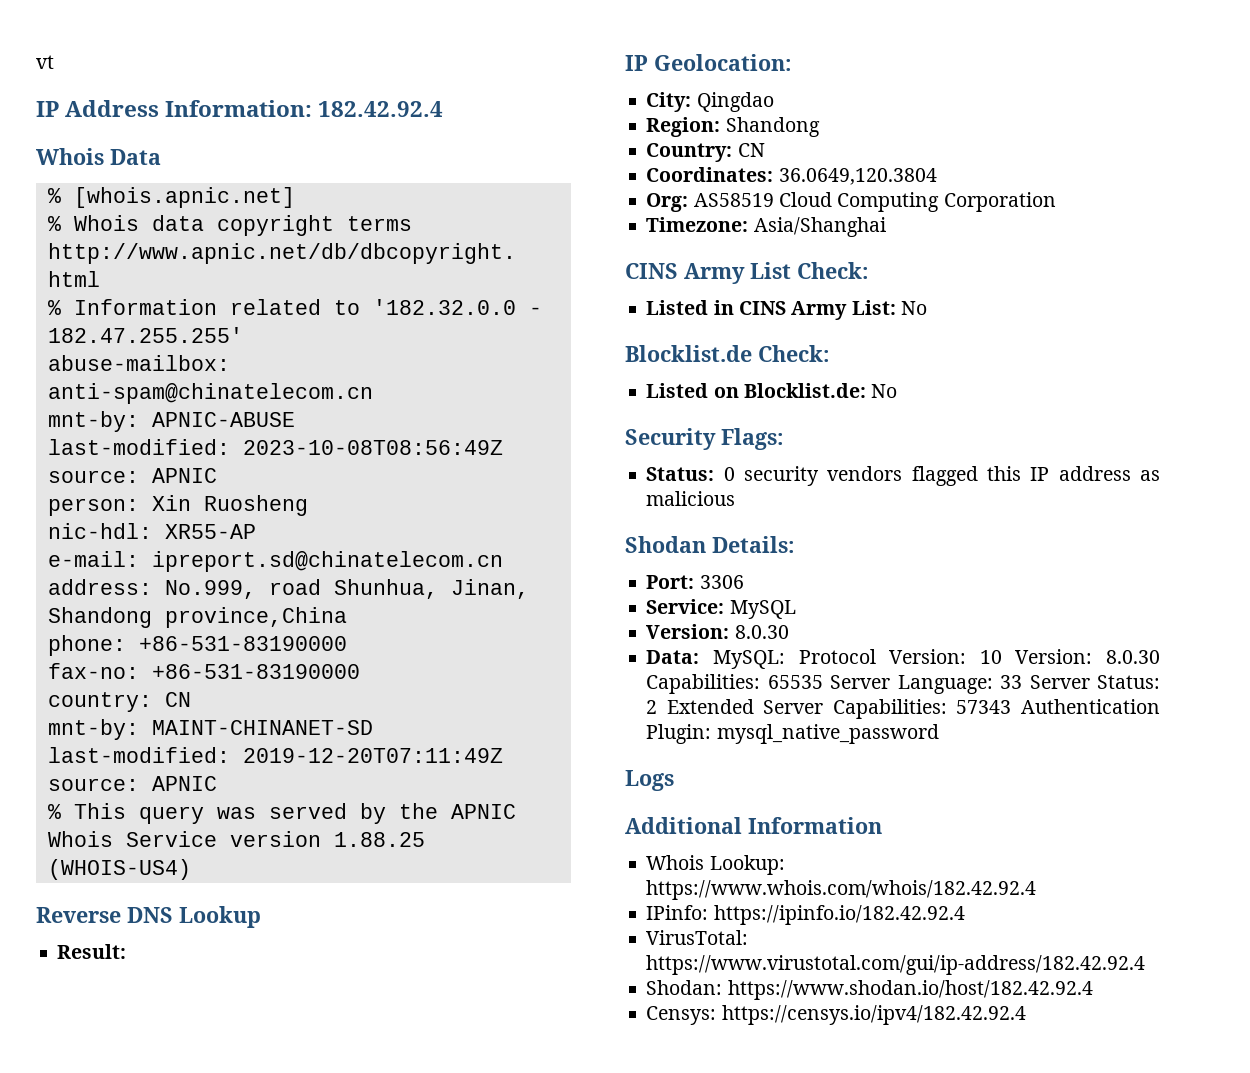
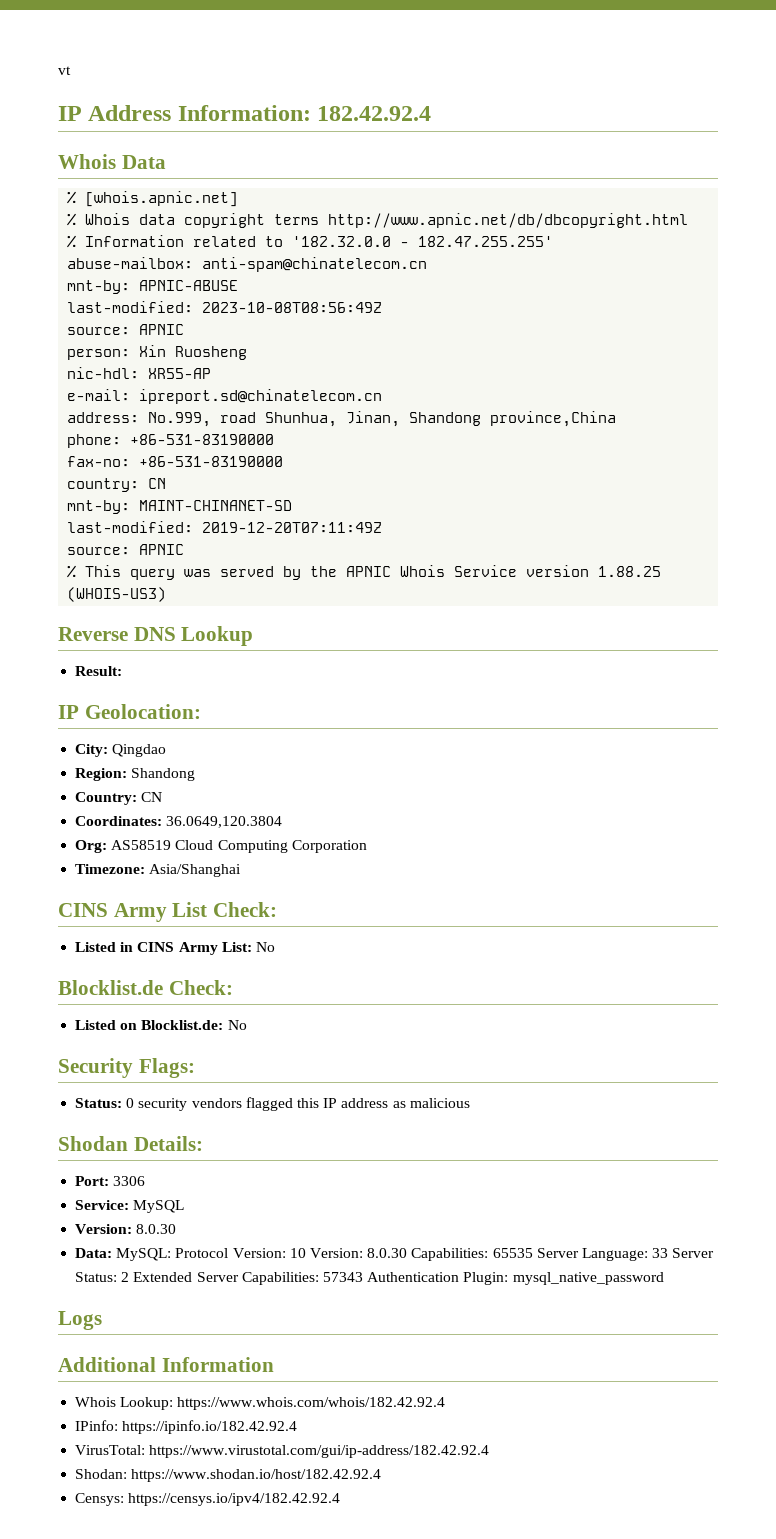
[47,859,191,880] (WHOIS-US4) -> [67,587,167,602] (WHOIS-US3)

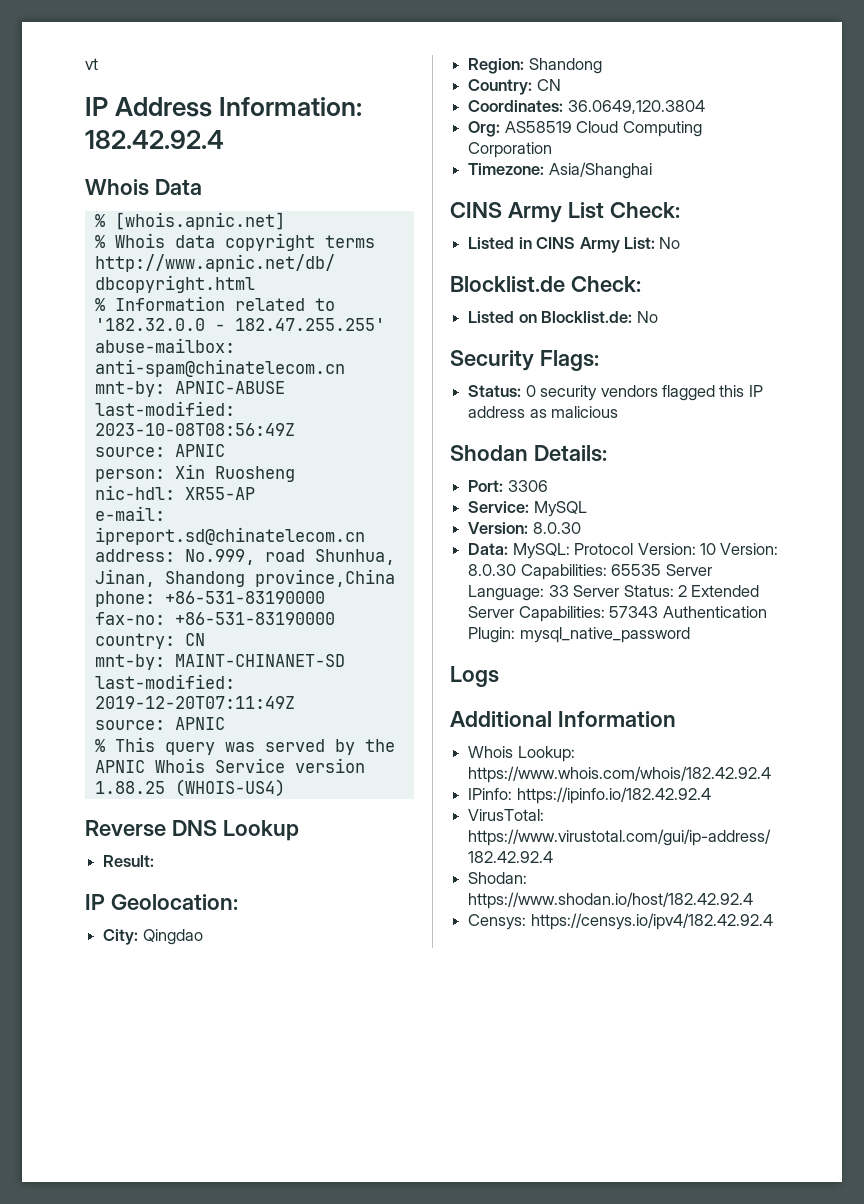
[67,587,167,602] (WHOIS-US3) -> [174,779,285,797] (WHOIS-US4)

